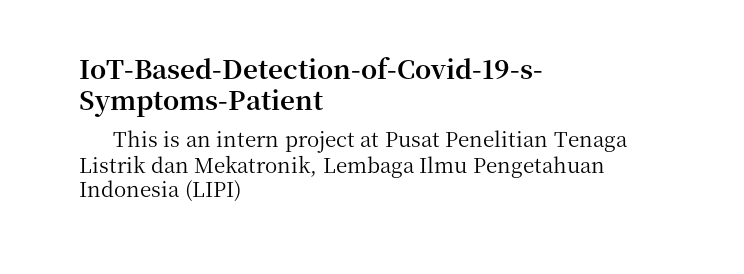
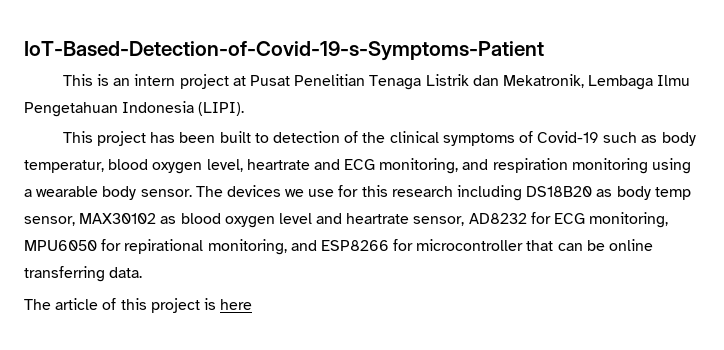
[184,180,241,202] (LIPI) -> [198,102,245,116] [62,131,696,146] [24,158,692,174] [24,185,691,201] [24,212,669,228] [24,239,654,255] [24,266,143,282] [24,298,253,313] (LIPI). // This project has been built to detection of the clinical symptoms of Covid-19 such as body temperatur, blood oxygen level, heartrate and ECG monitoring, and respiration monitoring using a wearable body sensor. The devices we use for this research including DS18B20 as body temp sensor, MAX30102 as blood oxygen level and heartrate sensor, AD8232 for ECG monitoring, MPU6050 for repirational monitoring, and ESP8266 for microcontroller that can be online transferring data. // The article of this project is here

